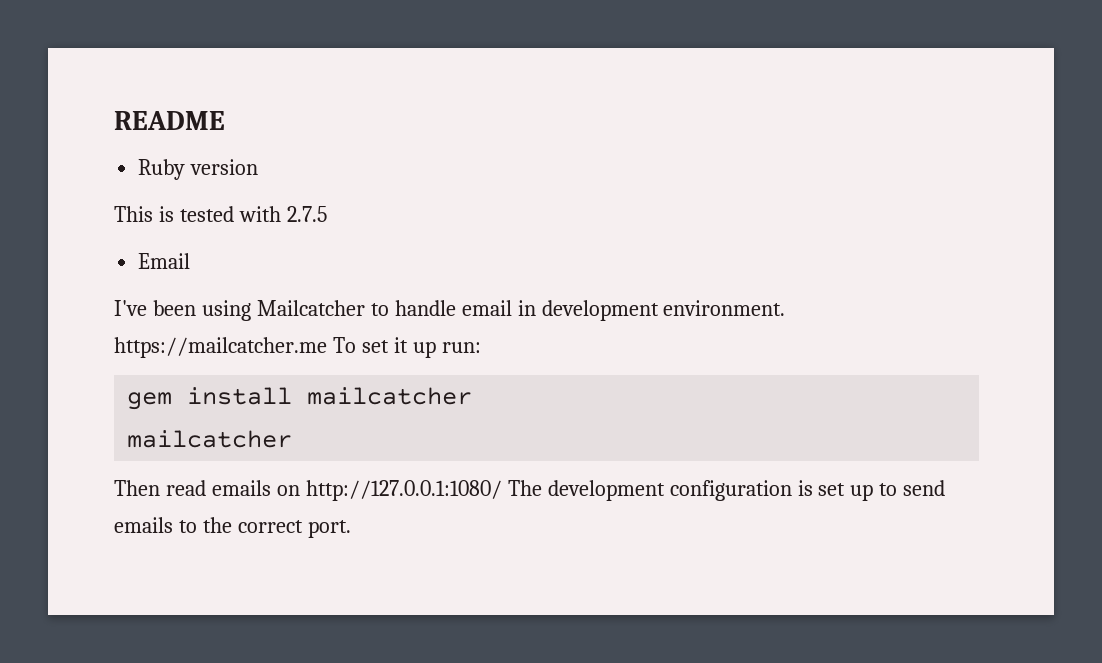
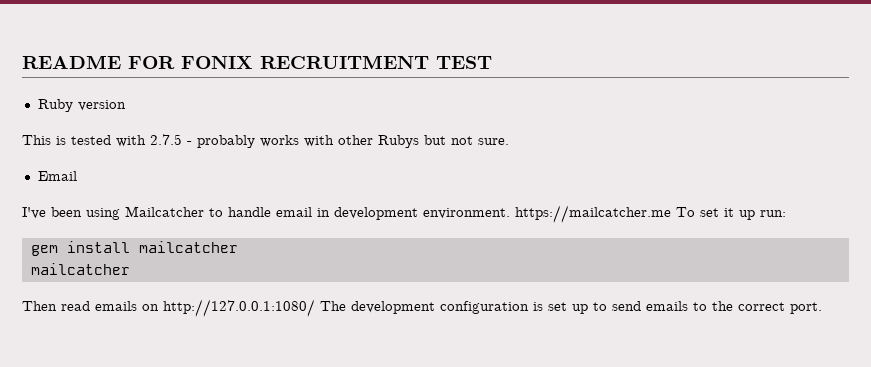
(225, 120) none -> [128,55,492,69] FOR FONIX RECRUITMENT TEST
(327, 214) none -> [187,135,509,148] - probably works with other Rubys but not sure.

